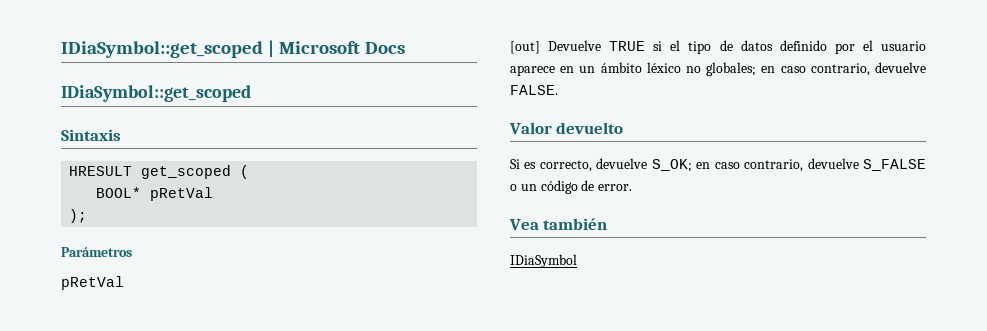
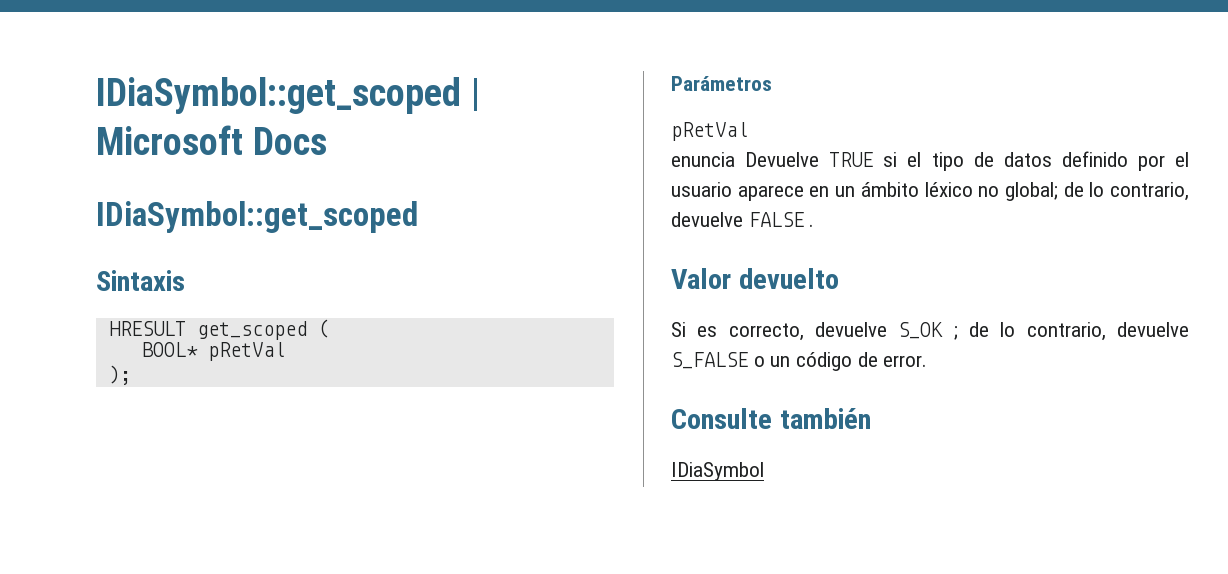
[510,41,540,54] [out] -> [671,152,735,167] enuncia
[706,62,926,76] [510,85,558,95] globales; en caso contrario, devuelve FALSE. -> [1004,182,1189,201] [671,212,815,227] global; de lo contrario, devuelve FALSE .
[651,159,740,172] S_OK; en caso -> [898,322,1016,340] S_OK ; de lo
[509,219,539,230] Vea -> [671,408,772,429] Consulte

